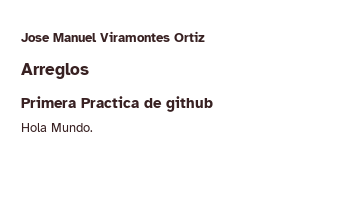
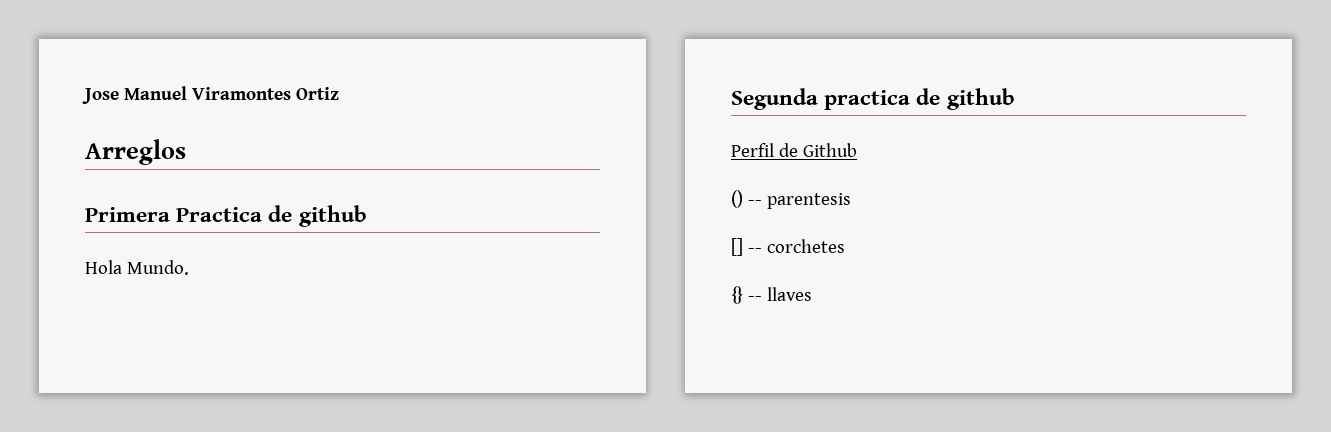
(93, 127) none -> [731,88,1015,110] [731,143,857,157] [731,190,851,209] [731,238,845,256] [731,286,812,304] // Segunda practica de github // Perfil de Github // () -- parentesis // [] -- corchetes // {} -- llaves

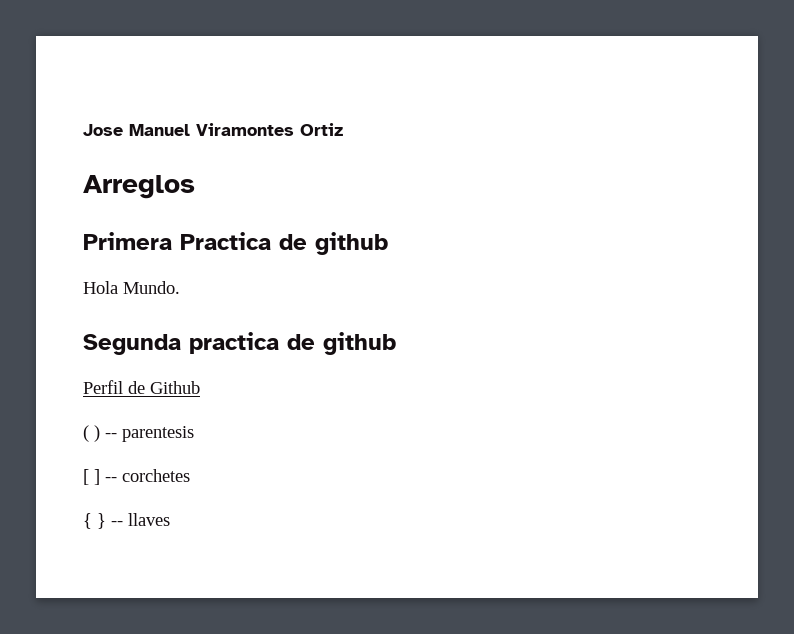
[731,190,743,208] () -> [83,425,100,442] ( )
[731,238,743,256] [] -> [83,469,100,485] [ ]
[731,286,743,304] {} -> [83,513,106,529] { }

